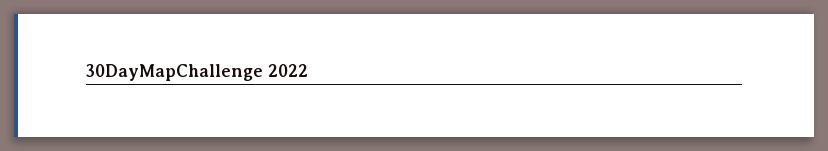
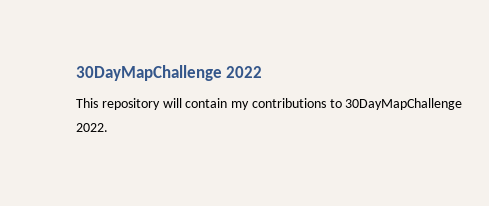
(308, 70) none -> [76,98,463,110] [76,123,108,132] // This repository will contain my contributions to 30DayMapChallenge 2022.

